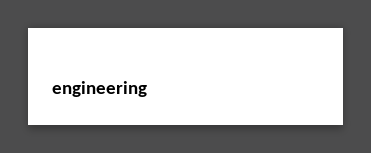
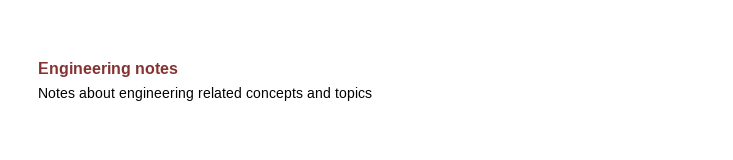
[52,81,147,97] engineering -> [38,62,179,77] [38,87,372,101] Engineering notes // Notes about engineering related concepts and topics

